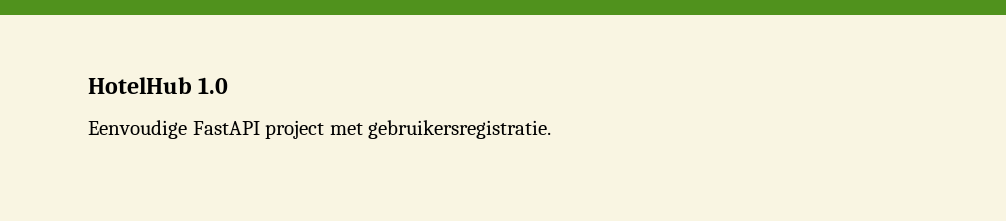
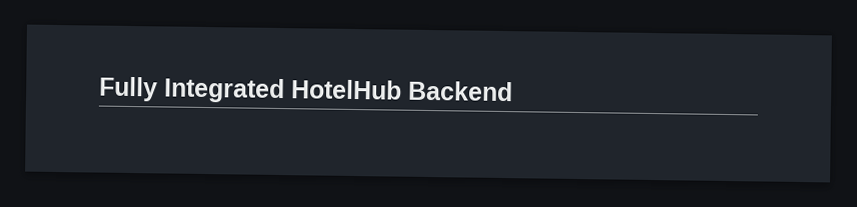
[88,77,229,94] [88,120,552,139] HotelHub 1.0 // Eenvoudige FastAPI project met gebruikersregistratie. -> [99,76,513,104] Fully Integrated HotelHub Backend

